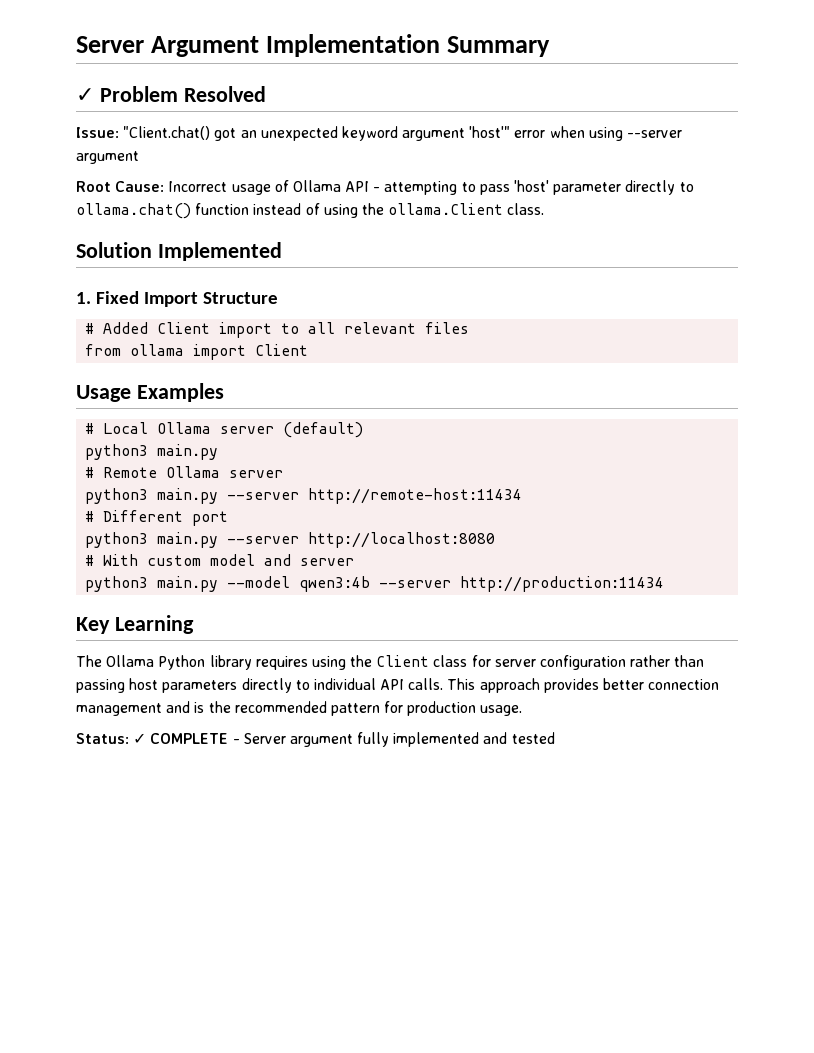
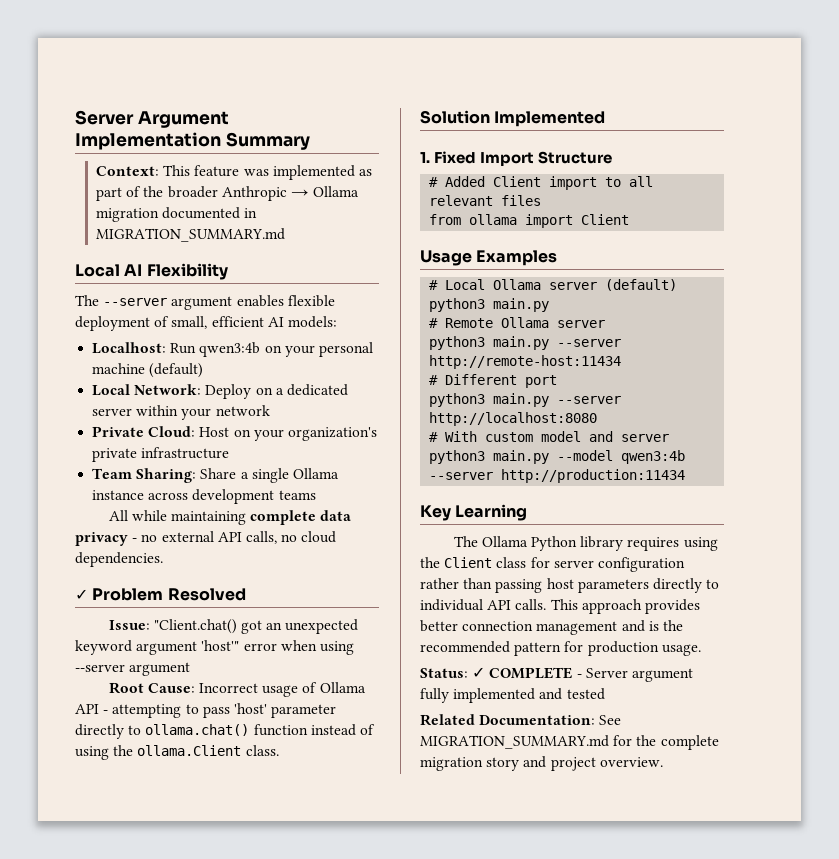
(550, 46) none -> [96,165,372,180] [96,186,360,201] [96,207,258,222] [96,228,286,242] [75,263,228,280] [75,295,335,310] [75,316,337,331] [92,342,373,357] [92,363,204,378] [92,384,348,399] [92,405,270,420] [92,426,377,441] [92,447,230,462] [92,468,339,483] [92,489,316,504] [108,510,352,525] [75,531,337,546] [75,552,163,567] // Context: This feature was implemented as part of the broader Anthropic → Ollama migration documented in MIGRATION_SUMMARY.md // Local AI Flexibility // The --server argument enables flexible deployment of small, efficient AI models: // Localhost: Run qwen3:4b on your personal machine (default) // Local Network: Deploy on a dedicated server within your network // Private Cloud: Host on your organization's private infrastructure // Team Sharing: Share a single Ollama instance across development teams // All while maintaining complete data privacy - no external API calls, no cloud dependencies.
(555, 738) none -> [420,714,622,726] [420,735,719,750] [420,756,663,771] // Related Documentation: See MIGRATION_SUMMARY.md for the complete migration story and project overview.

